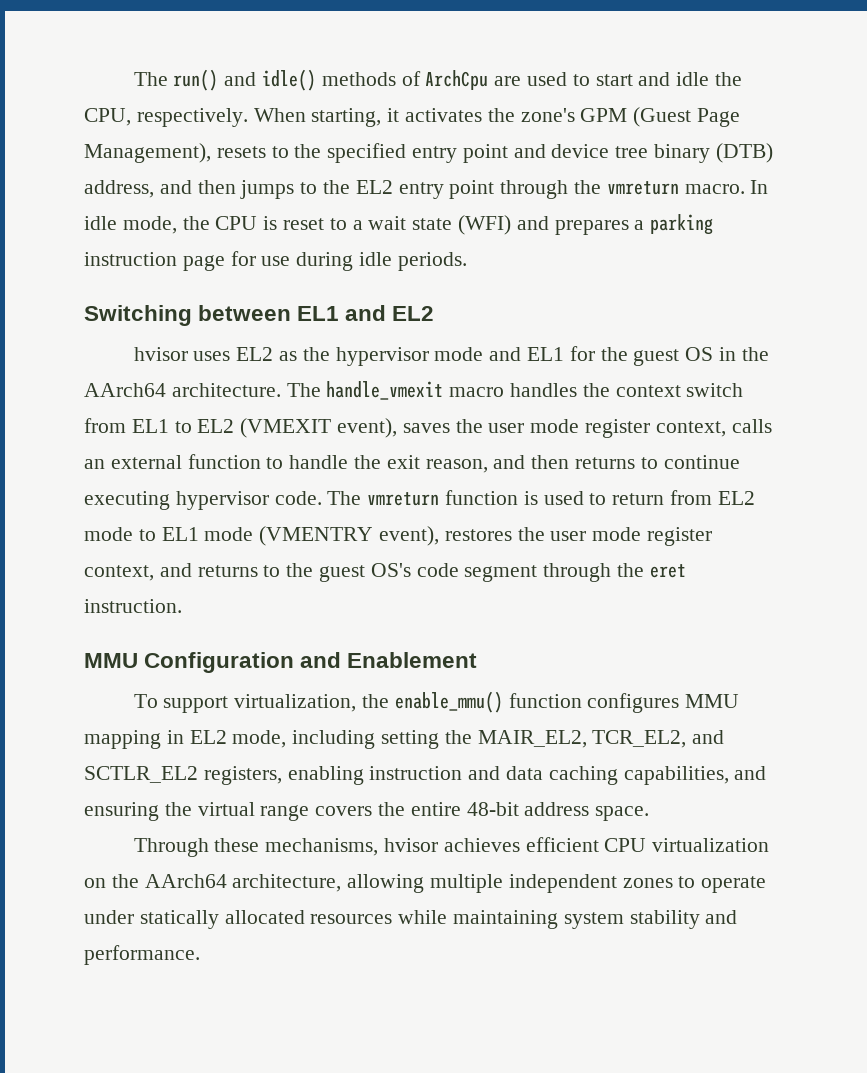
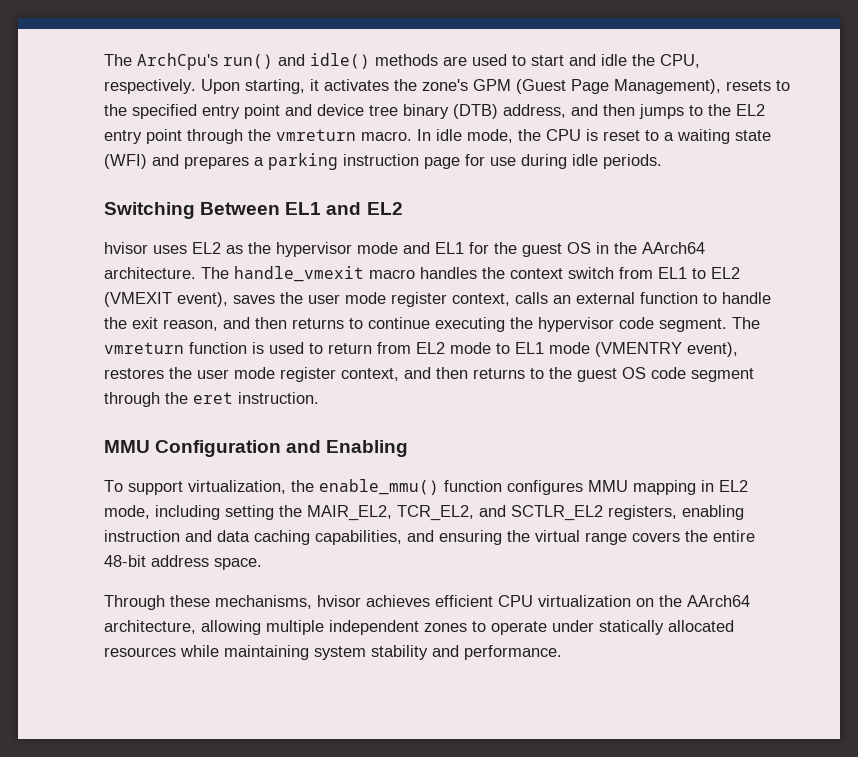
[133,72,168,86] The -> [104,53,218,70] The ArchCpu's
[401,70,489,90] of ArchCpu -> (438, 60) none
[253,108,306,122] When -> [201,79,240,94] Upon
[368,216,407,230] wait -> [677,129,730,144] waiting
[198,305,292,321] between -> [200,202,281,215] Between
[175,491,322,510] hypervisor code. -> [510,317,727,332] the hypervisor code segment.
(192, 570) none -> [436,367,468,379] then
[370,563,411,577] OS's -> [622,367,646,379] OS
[347,652,478,668] Enablement -> [326,440,409,457] Enabling

